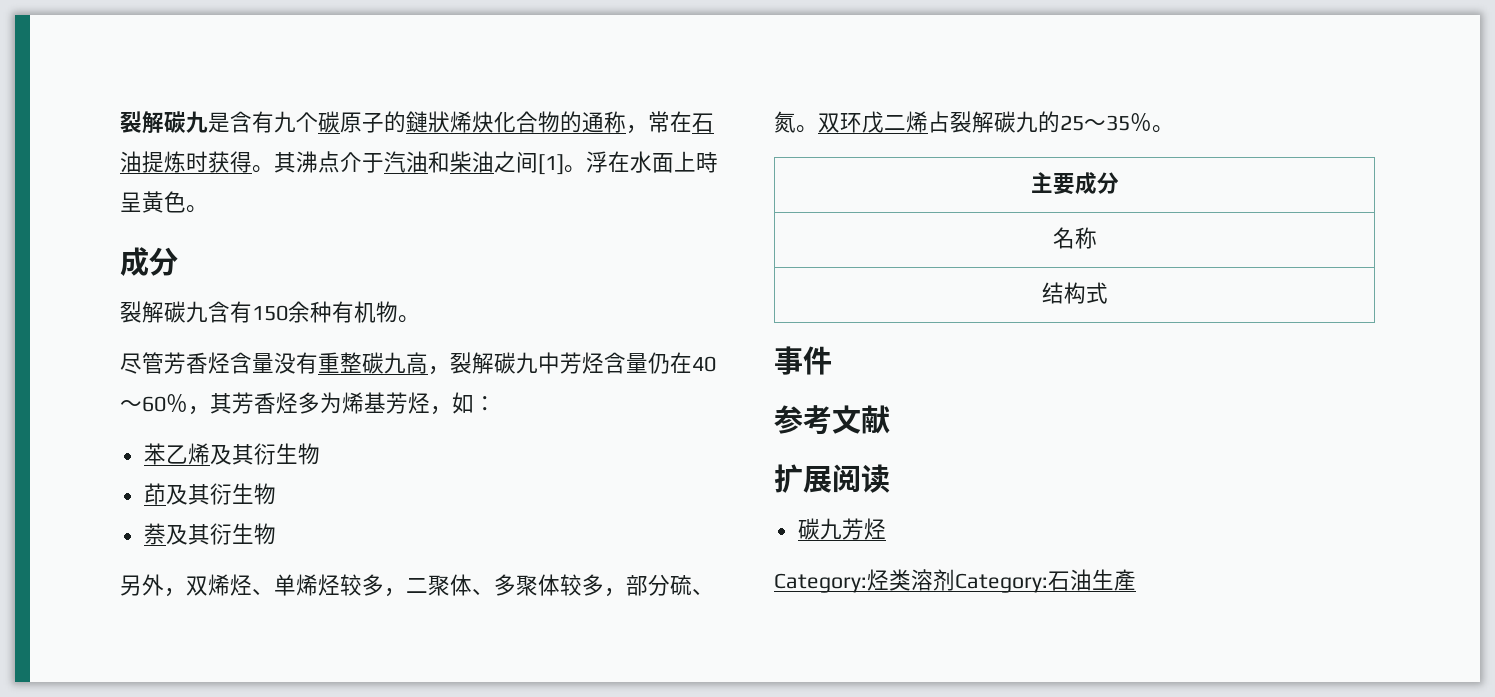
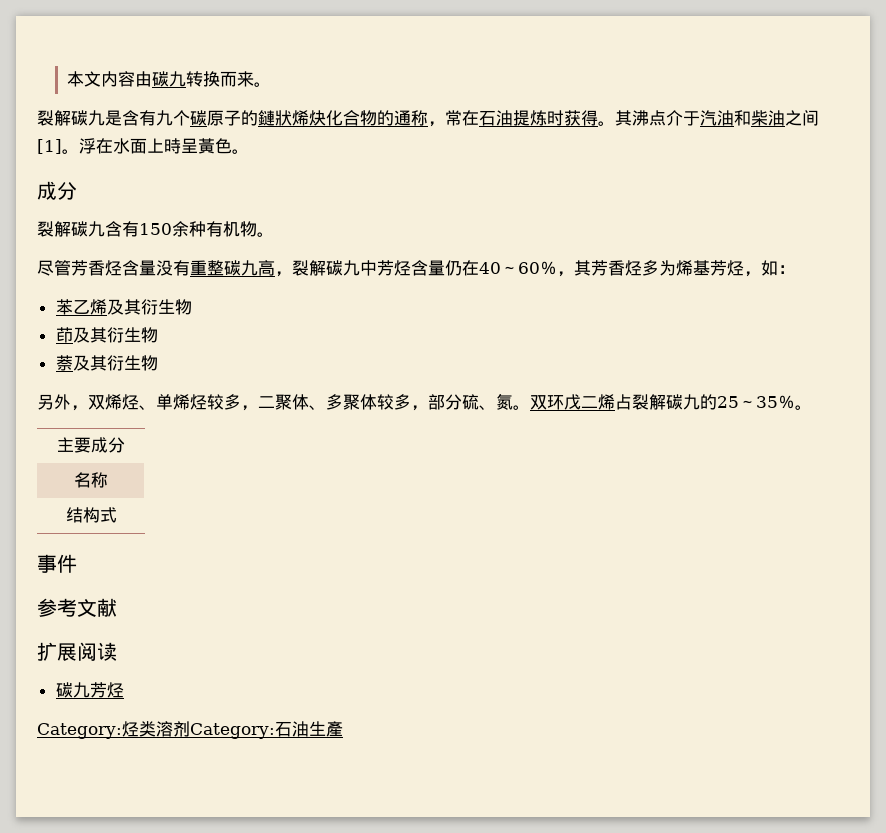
(120, 122) none -> [67,71,272,87] 本文内容由碳九转换而来。 //

